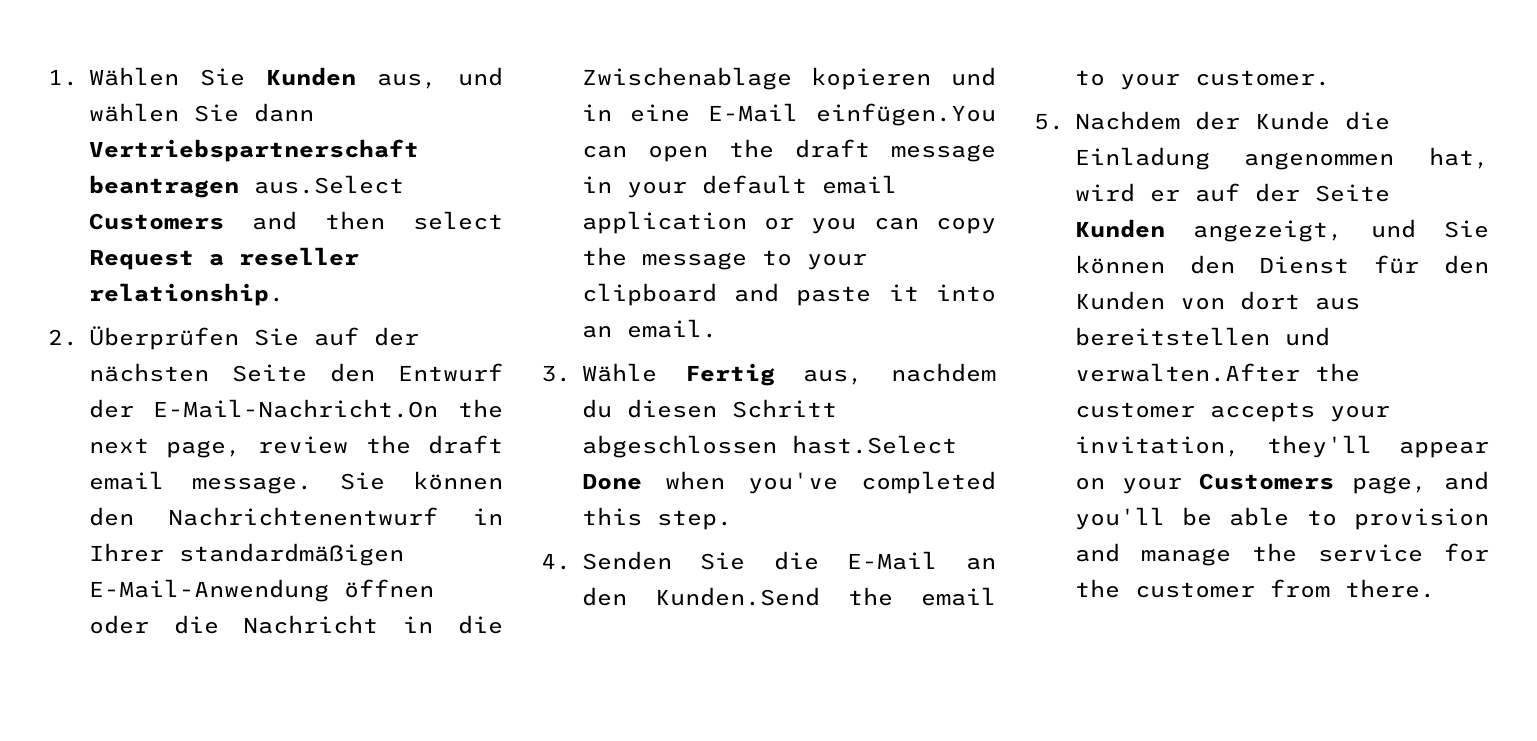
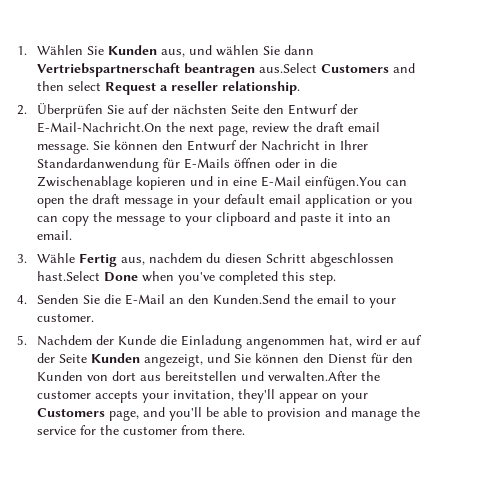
[168,507,503,526] [88,543,404,566] [88,579,434,602] [88,615,379,634] Nachrichtenentwurf in Ihrer standardmäßigen E-Mail-Anwendung öffnen oder die Nachricht -> [186,140,368,151] [36,158,300,172] Entwurf der Nachricht in Ihrer Standardanwendung für E-Mails öffnen oder

